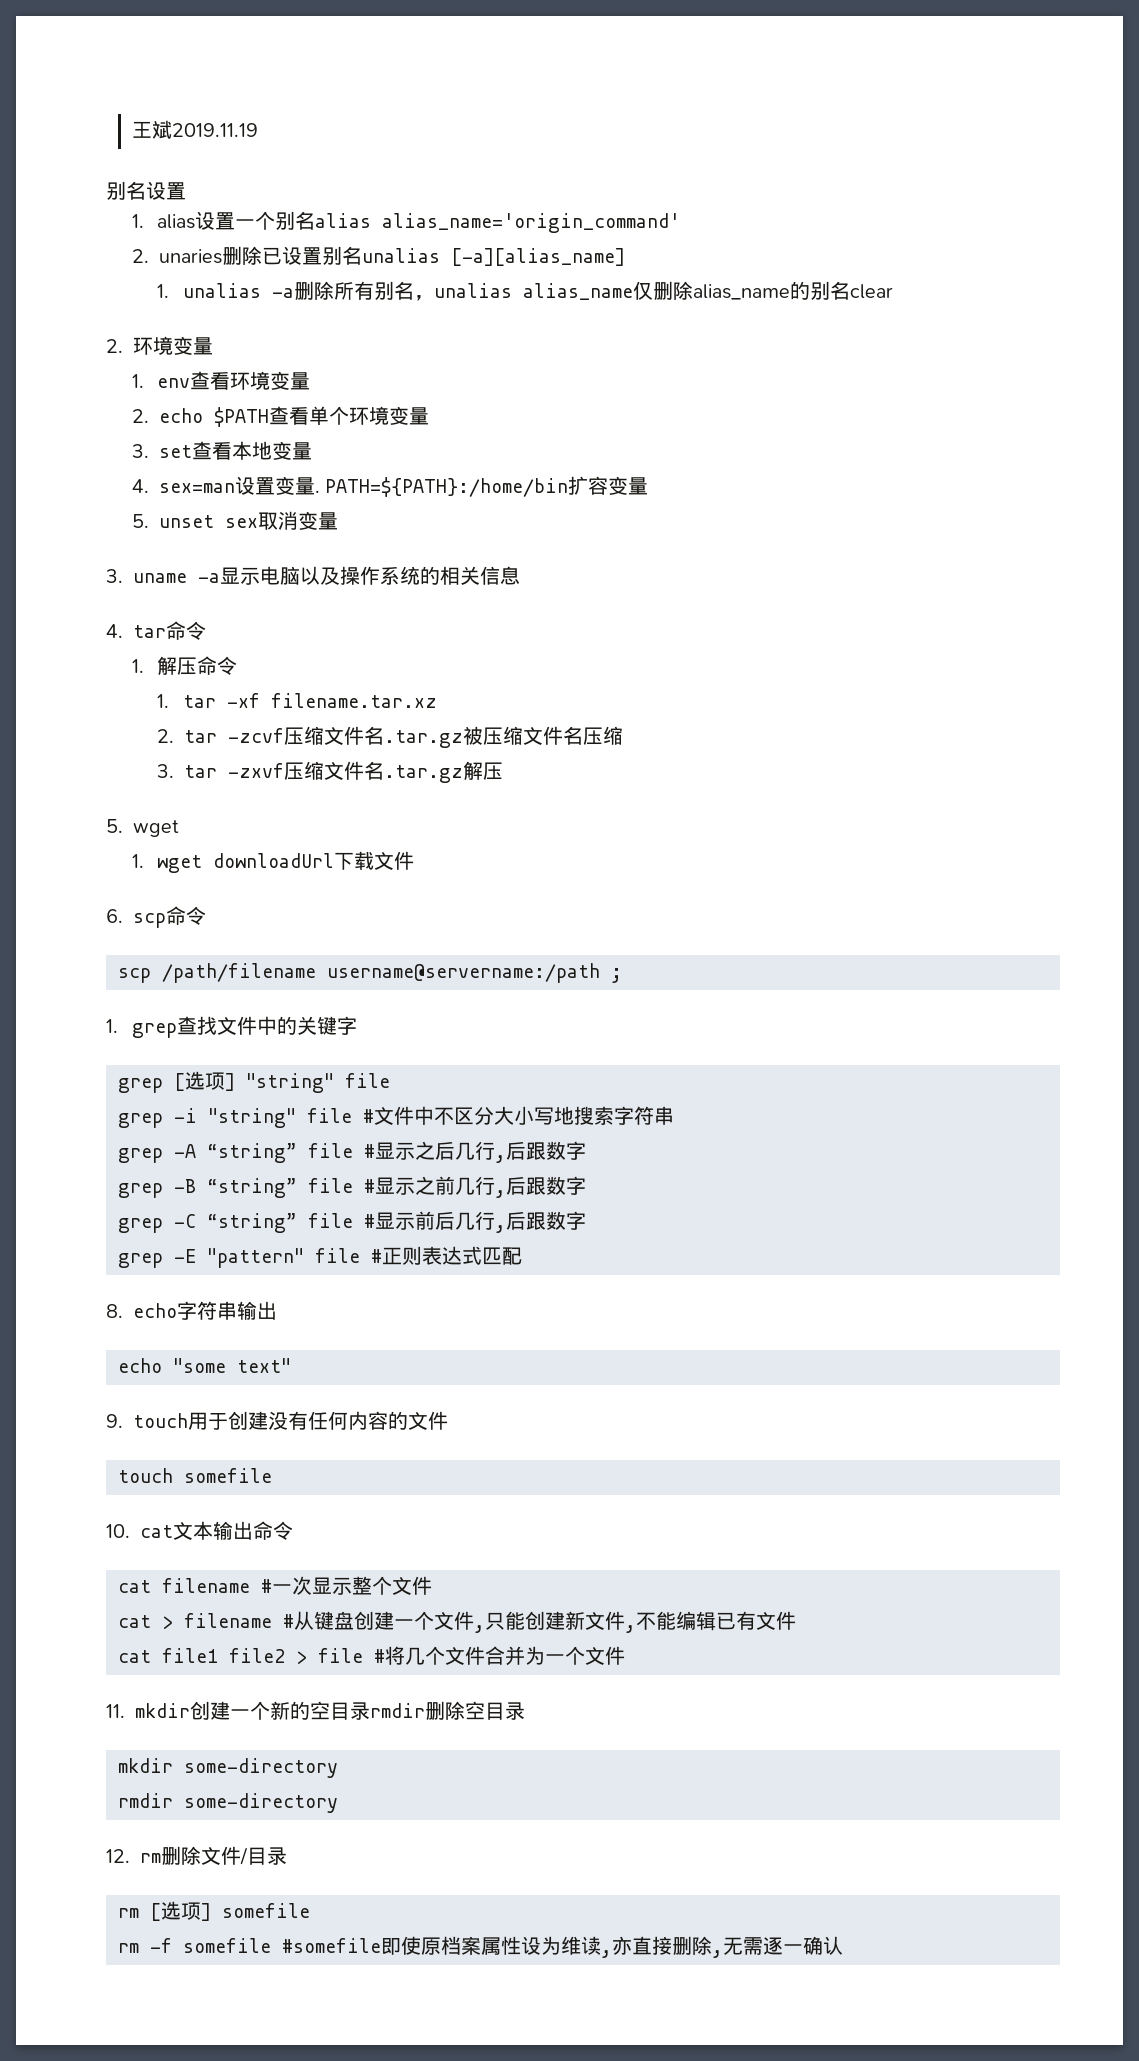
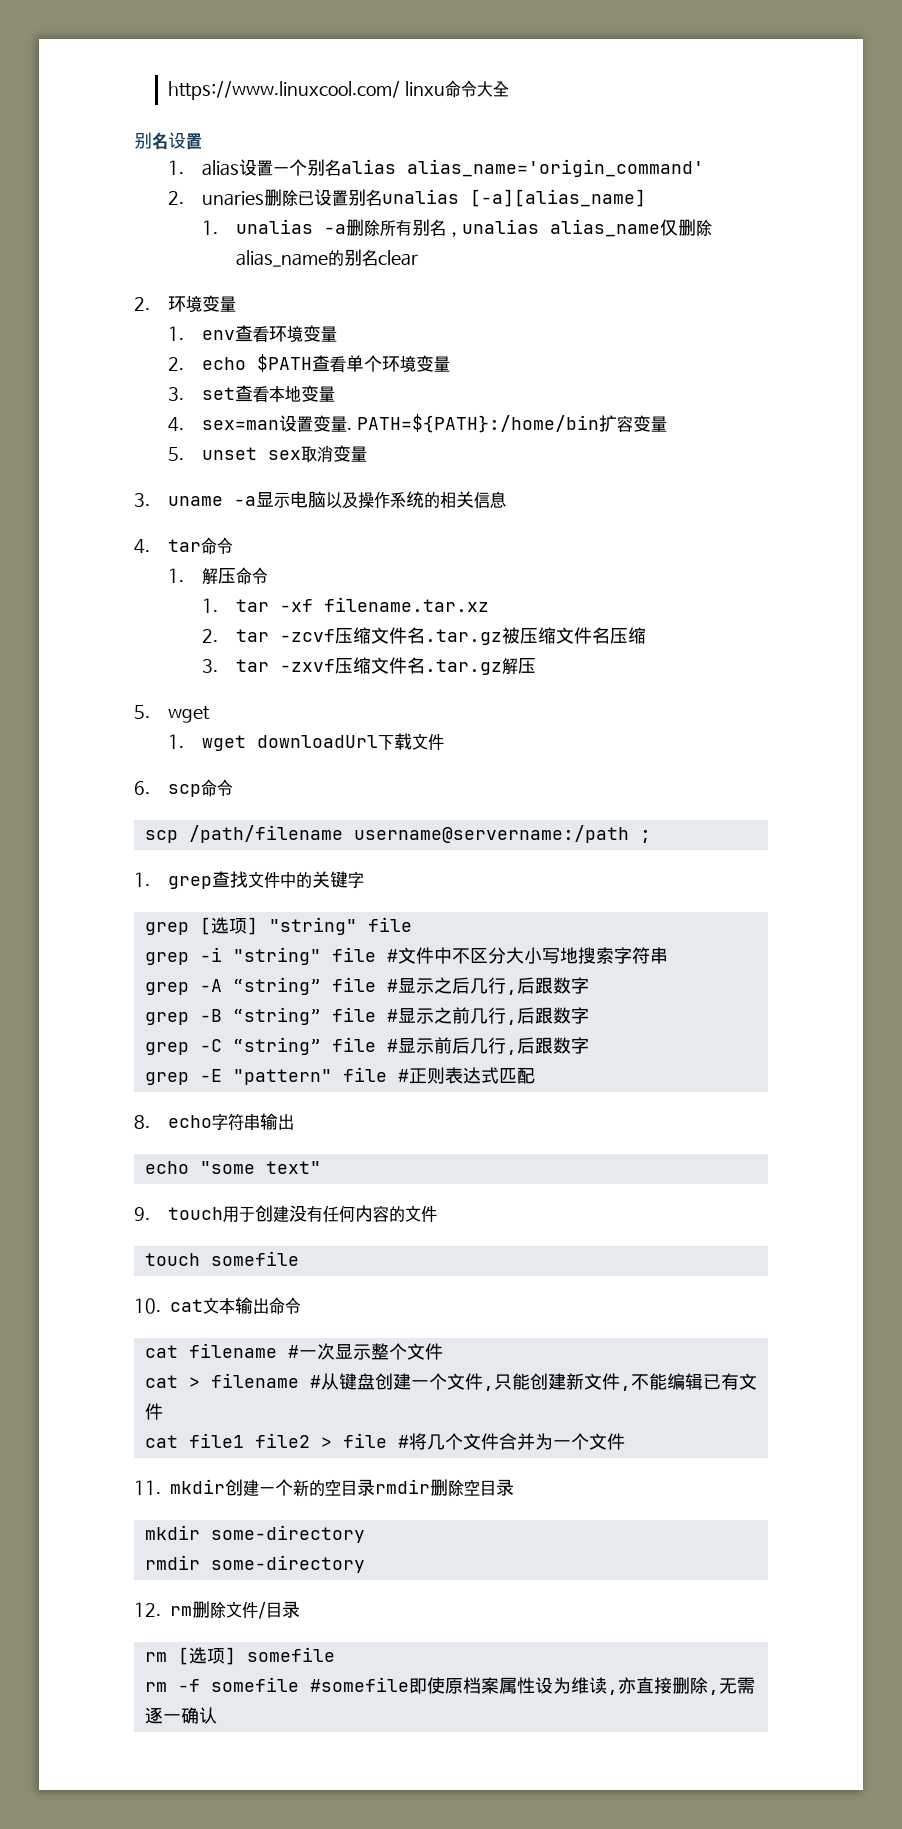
[131,120,258,139] 王斌2019.11.19 -> [168,80,509,100] https://www.linuxcool.com/ linxu命令大全

